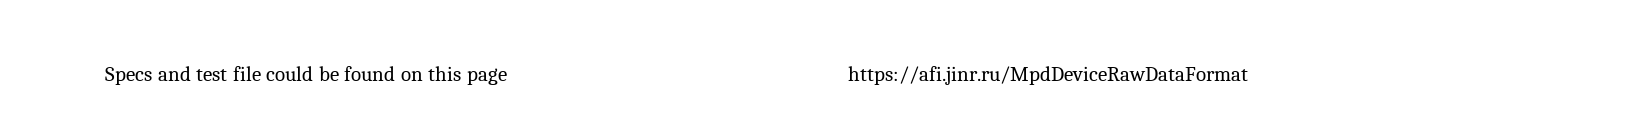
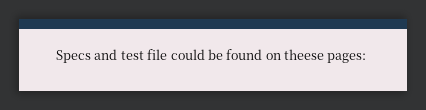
[428,66,1248,85] this page https://afi.jinr.ru/MpdDeviceRawDataFormat -> [284,49,367,63] theese pages:

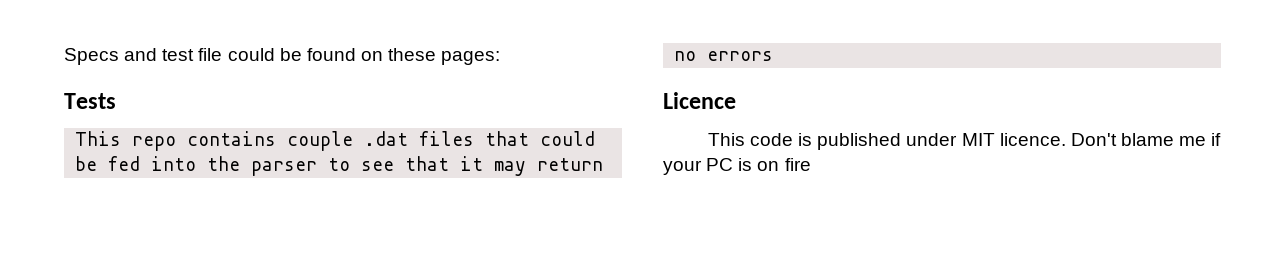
[284,49,324,60] theese -> [388,48,437,61] these
(367, 58) none -> [64,93,116,109] [75,131,596,151] [75,156,604,176] [674,51,774,61] [663,92,736,109] [707,133,1222,150] [663,158,811,175] // Tests // This repo contains couple .dat files that could be fed into the parser to see that it may return no errors // Licence // This code is published under MIT licence. Don't blame me if your PC is on fire

